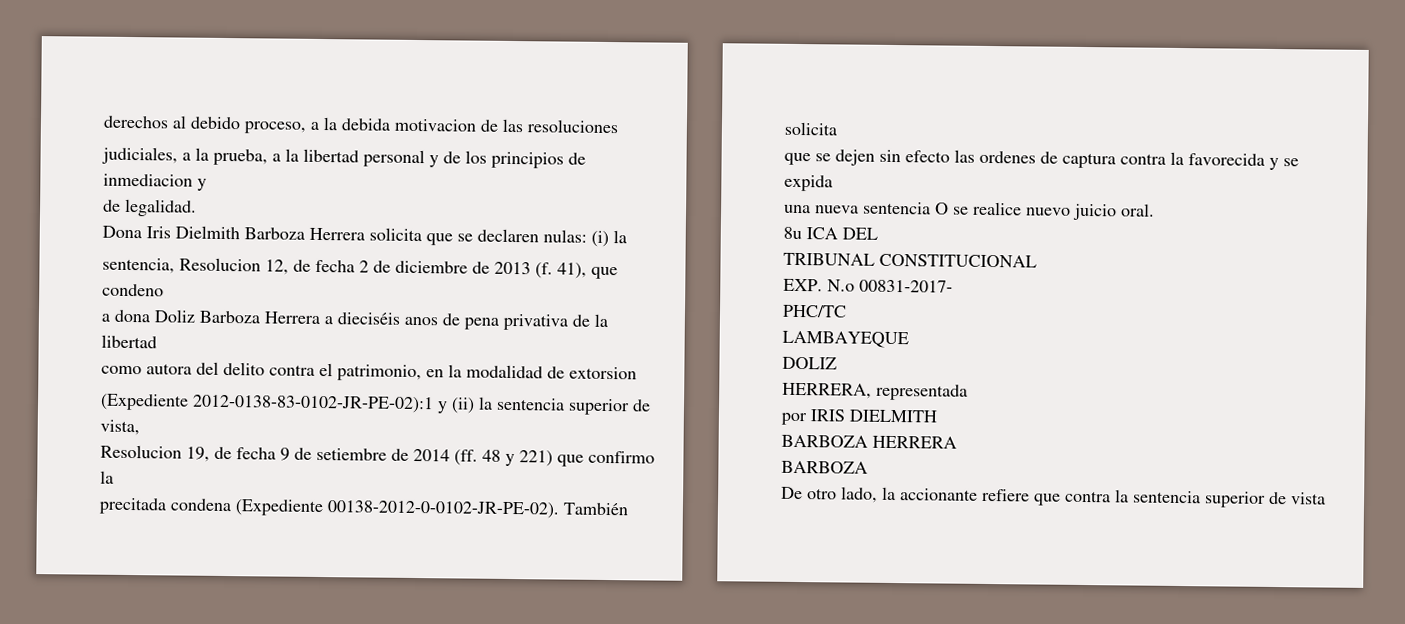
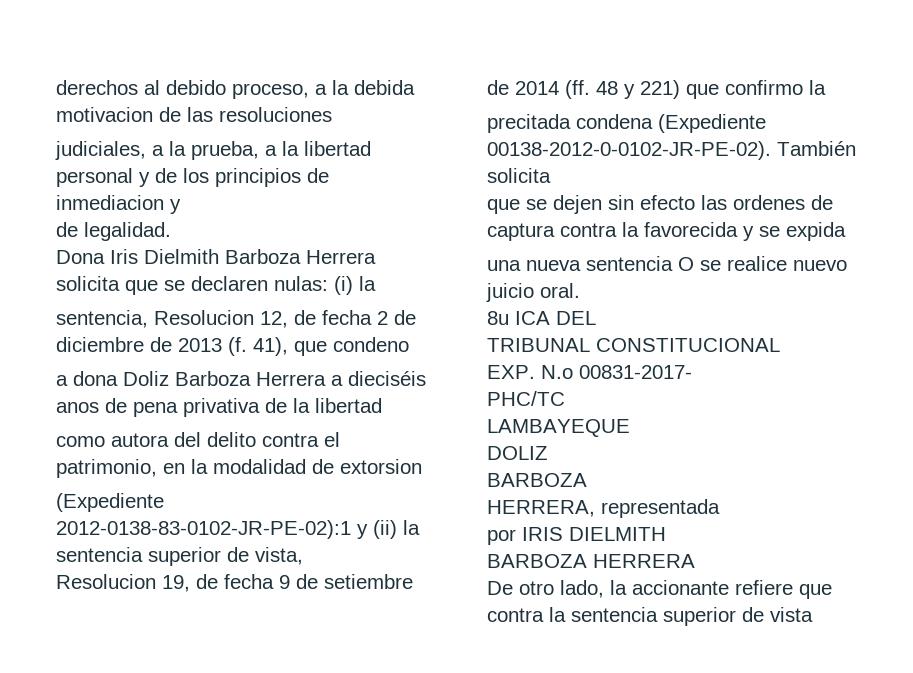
(837, 363) none -> [487,473,587,487] // BARBOZA
[781,460,868,474] // BARBOZA -> (695, 561) none

